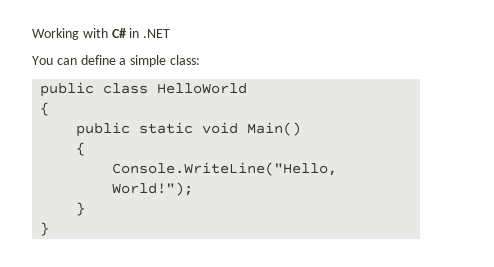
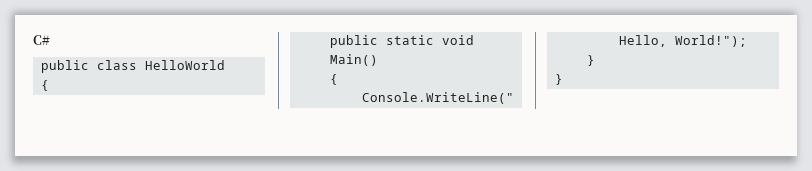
[32,28,108,40] Working with -> (33, 40) none
[129,28,171,38] [32,55,200,67] in .NET // You can define a simple class: -> (50, 40) none

